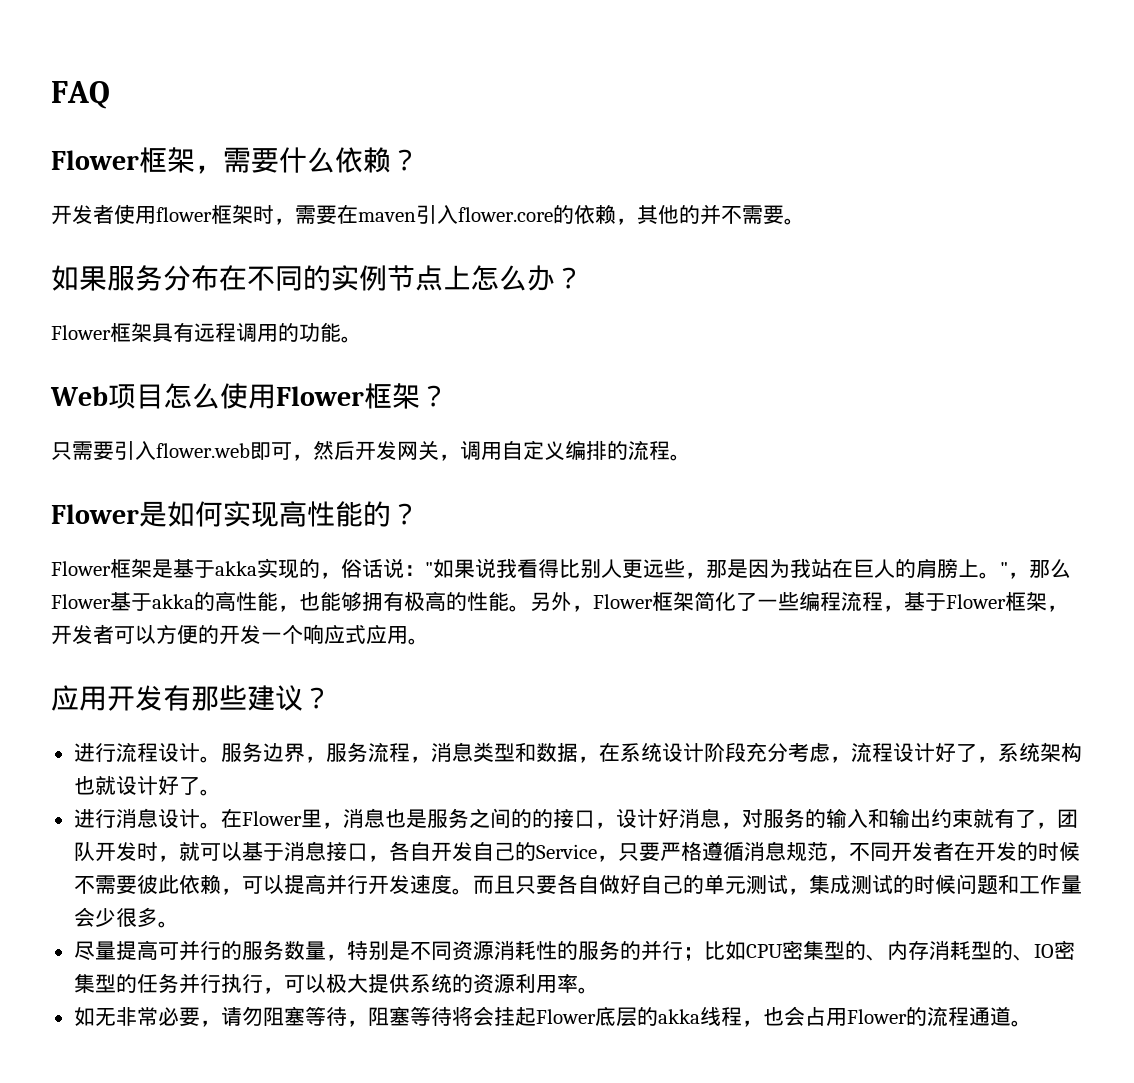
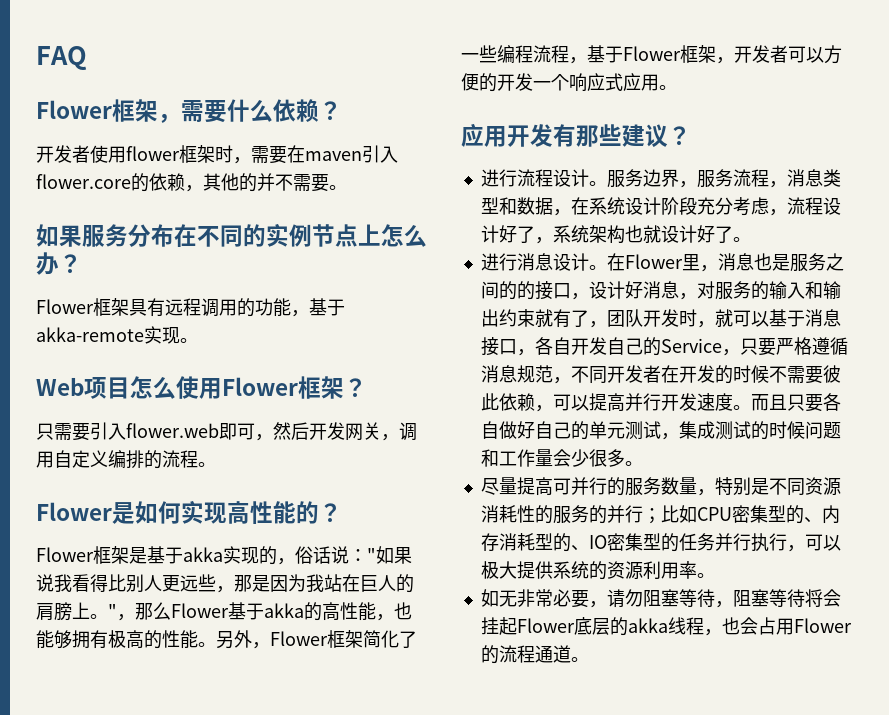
(341, 332) none -> [291,298,345,317] [36,326,180,344] ，基于akka-remote实现

